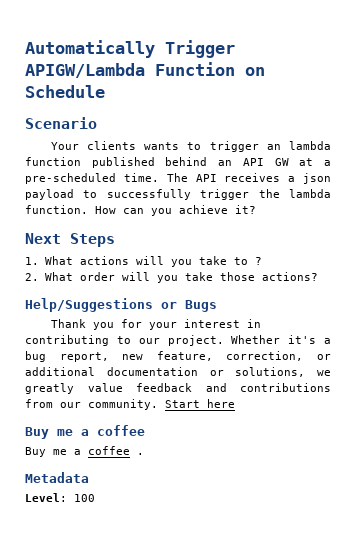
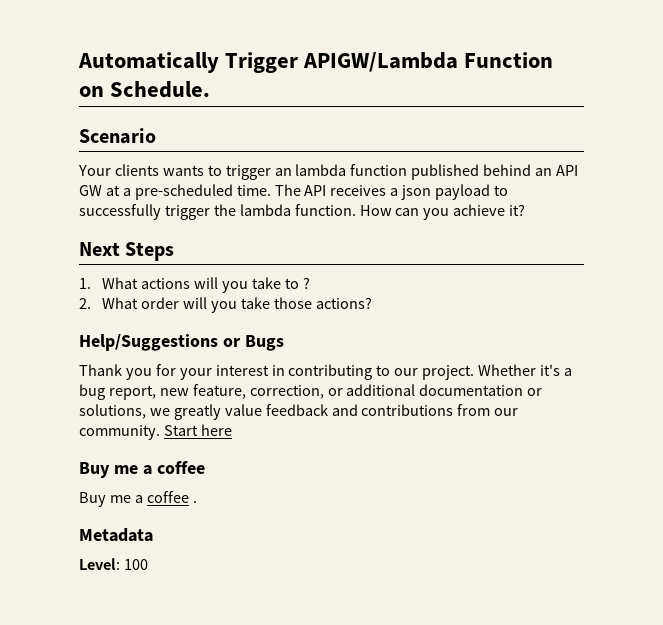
[25,85,105,98] Schedule -> [110,81,211,98] Schedule.

